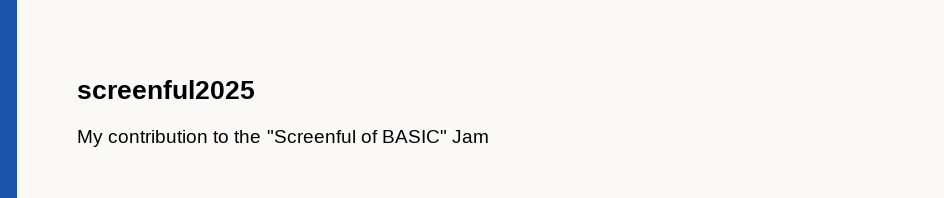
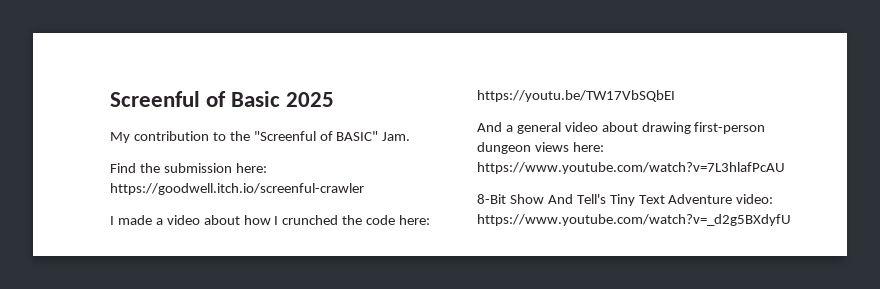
[77,80,255,99] screenful2025 -> [110,91,335,107] Screenful of Basic 2025
[451,130,489,143] Jam -> [382,132,411,141] [110,163,267,173] [110,183,364,195] [110,215,431,225] [477,90,675,102] [477,122,766,134] [477,142,604,154] [477,162,785,174] [477,194,774,206] [477,214,791,226] Jam. // Find the submission here: https://goodwell.itch.io/screenful-crawler // I made a video about how I crunched the code here: https://youtu.be/TW17VbSQbEI // And a general video about drawing first-person dungeon views here: https://www.youtube.com/watch?v=7L3hlafPcAU // 8-Bit Show And Tell's Tiny Text Adventure video: https://www.youtube.com/watch?v=_d2g5BXdyfU

